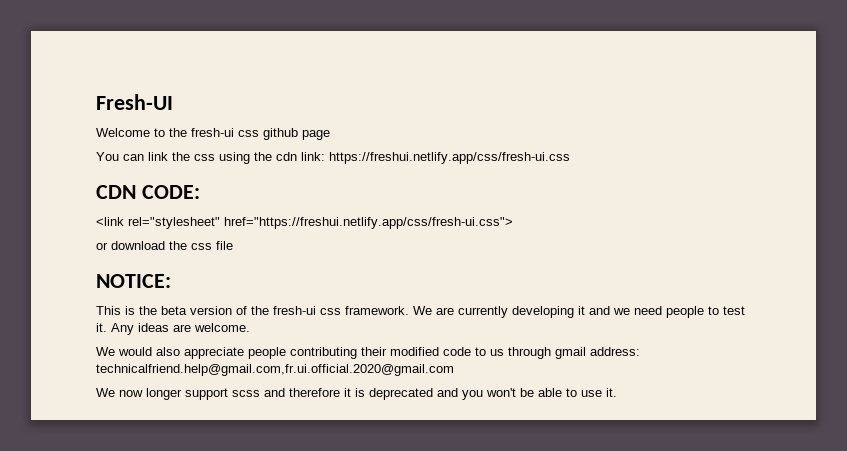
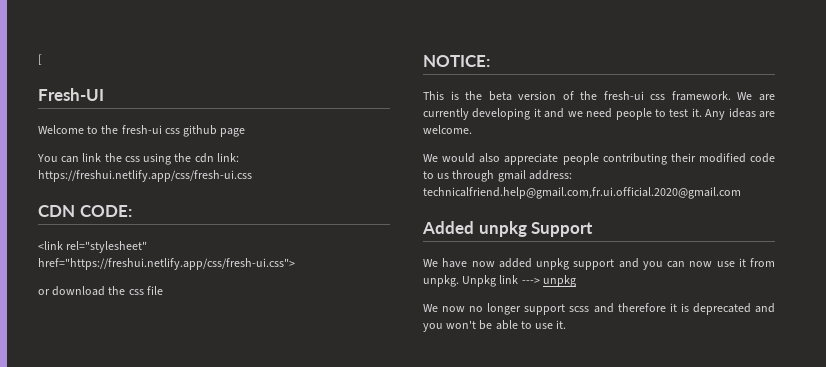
(96, 102) none -> [38,54,42,65] [ //
(454, 370) none -> [422,221,594,237] [423,258,775,270] [423,275,576,287] // Added unpkg Support // We have now added unpkg support and you can now use it from unpkg. Unpkg link ---> unpkg
(143, 393) none -> [469,306,484,312] no

